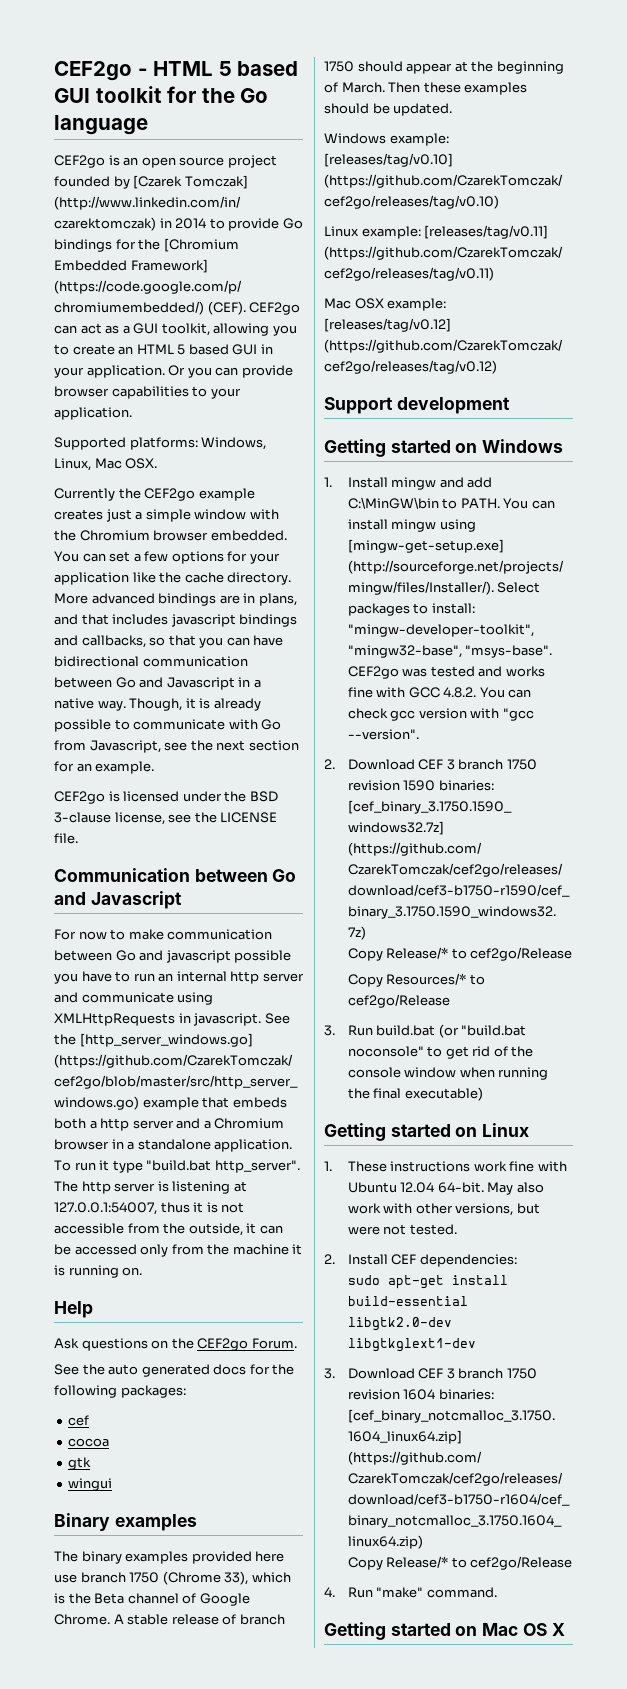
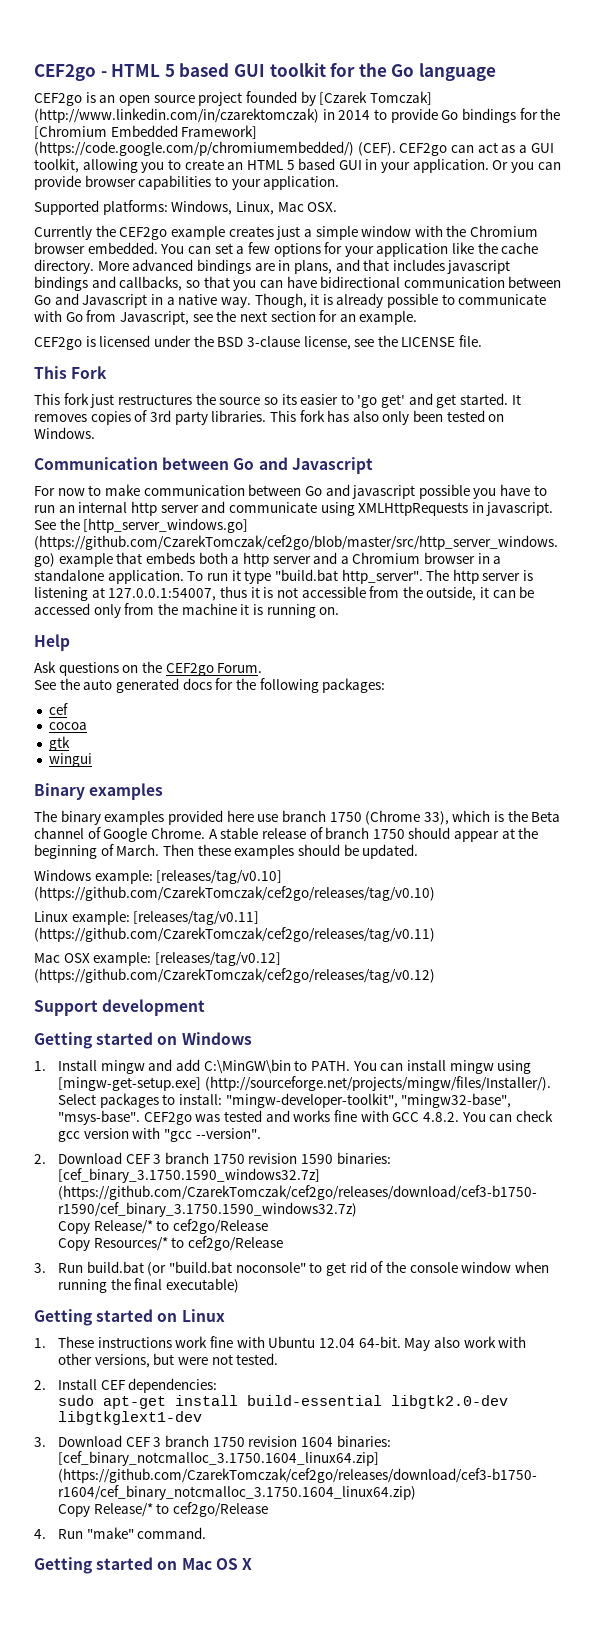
(78, 838) none -> [34,366,108,379] [34,393,521,408] [34,410,505,425] [34,427,95,439] // This Fork // This fork just restructures the source so its easier to 'go get' and get started. It removes copies of 3rd party libraries. This fork has also only been tested on Windows.

